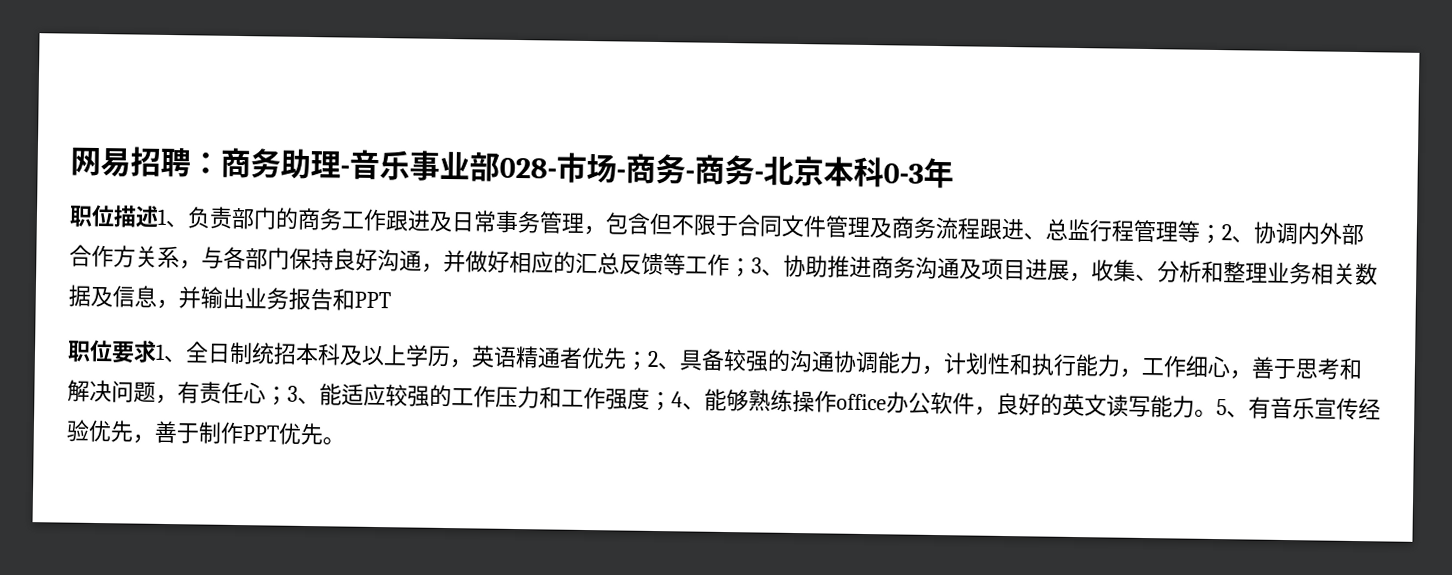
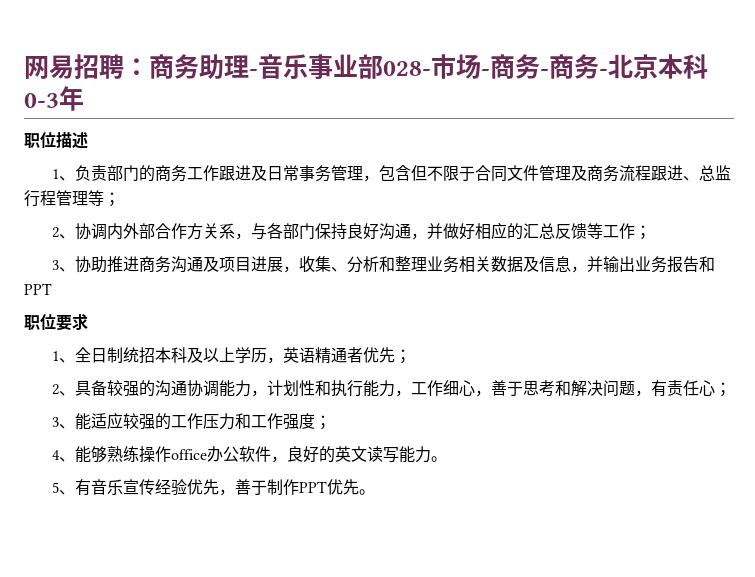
(159, 216) none -> (88, 140) //
(1222, 234) none -> (120, 199) //
(752, 268) none -> (652, 232) //
(157, 351) none -> (88, 322) //
(649, 361) none -> (412, 356) //
(288, 396) none -> (732, 389) //
(672, 401) none -> (332, 422) //
(1217, 414) none -> (448, 459) //

